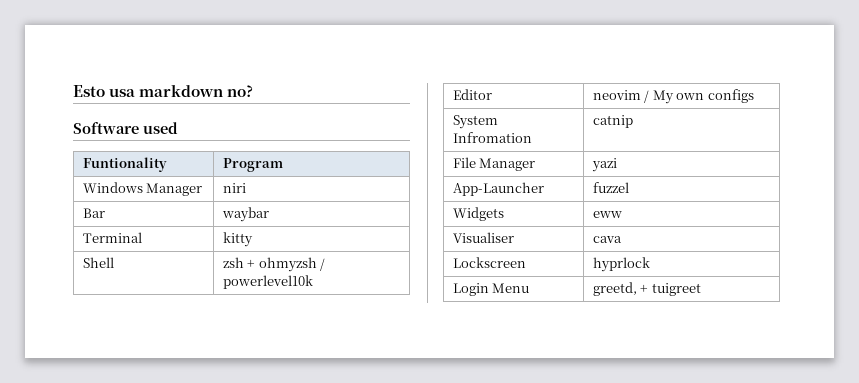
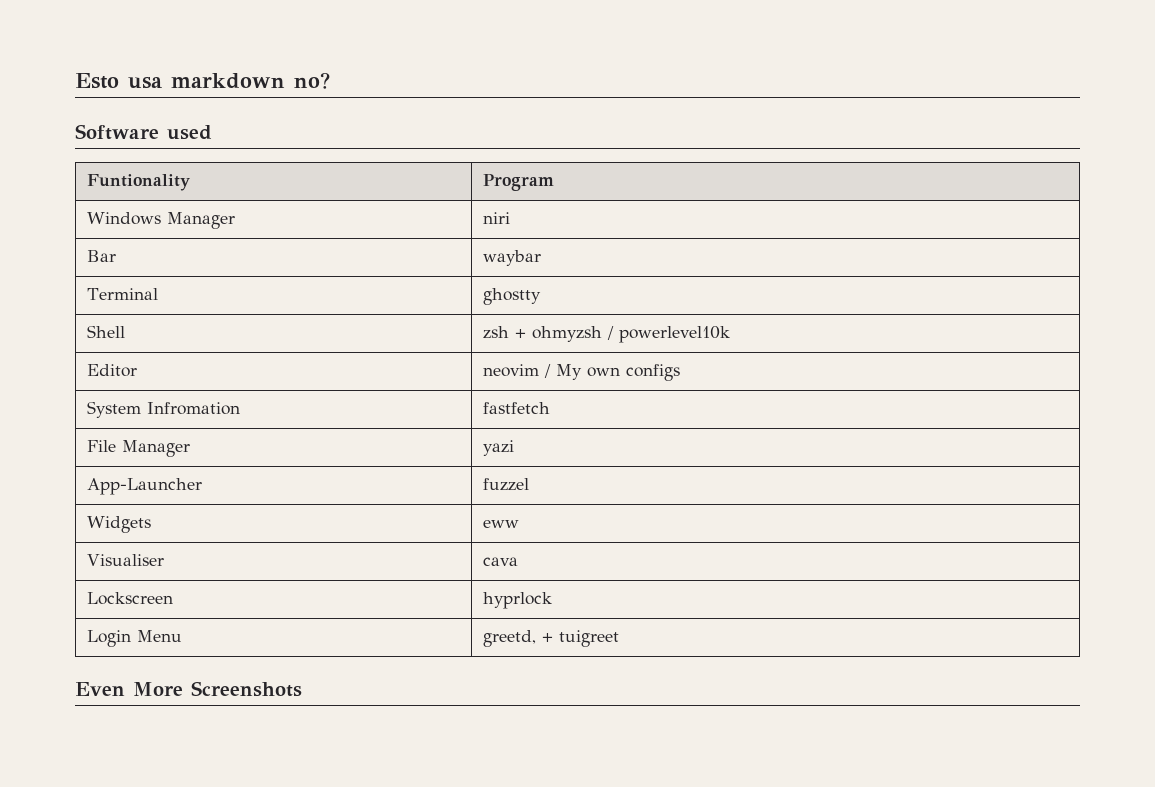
[222,232,253,247] kitty -> [482,288,541,305] ghostty
[592,115,633,128] catnip -> [482,402,550,414] fastfetch
(701, 289) none -> [75,681,302,697] // Even More Screenshots

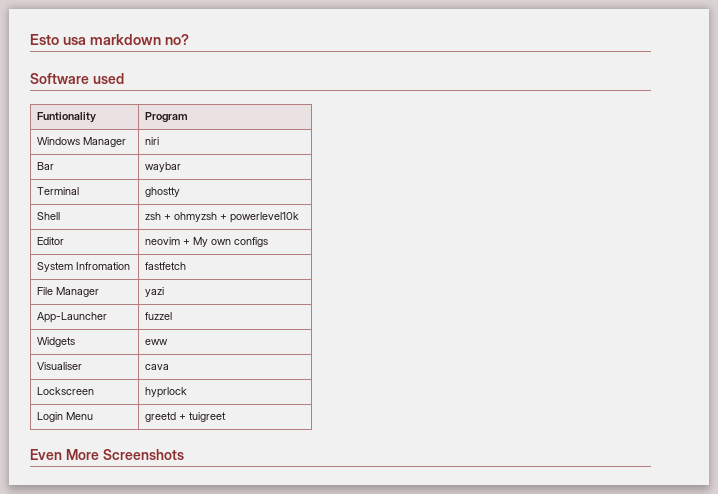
[606,326,614,340] / -> [219,214,227,220] +
[543,364,551,378] / -> [182,239,190,245] +
[482,630,536,647] greetd, -> [144,412,176,422] greetd

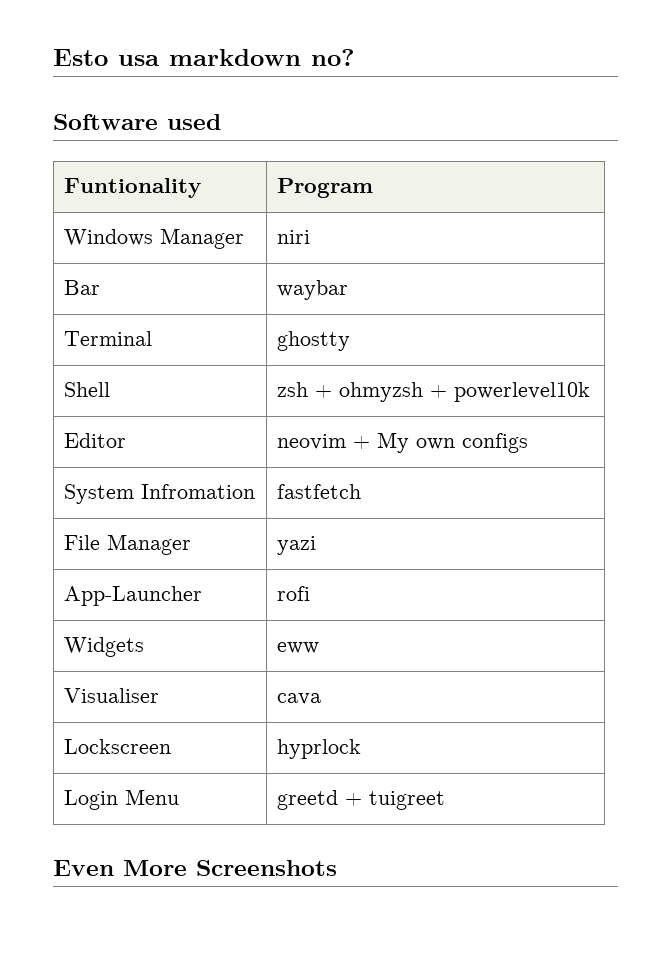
[144,312,172,320] fuzzel -> [276,586,310,601] rofi

